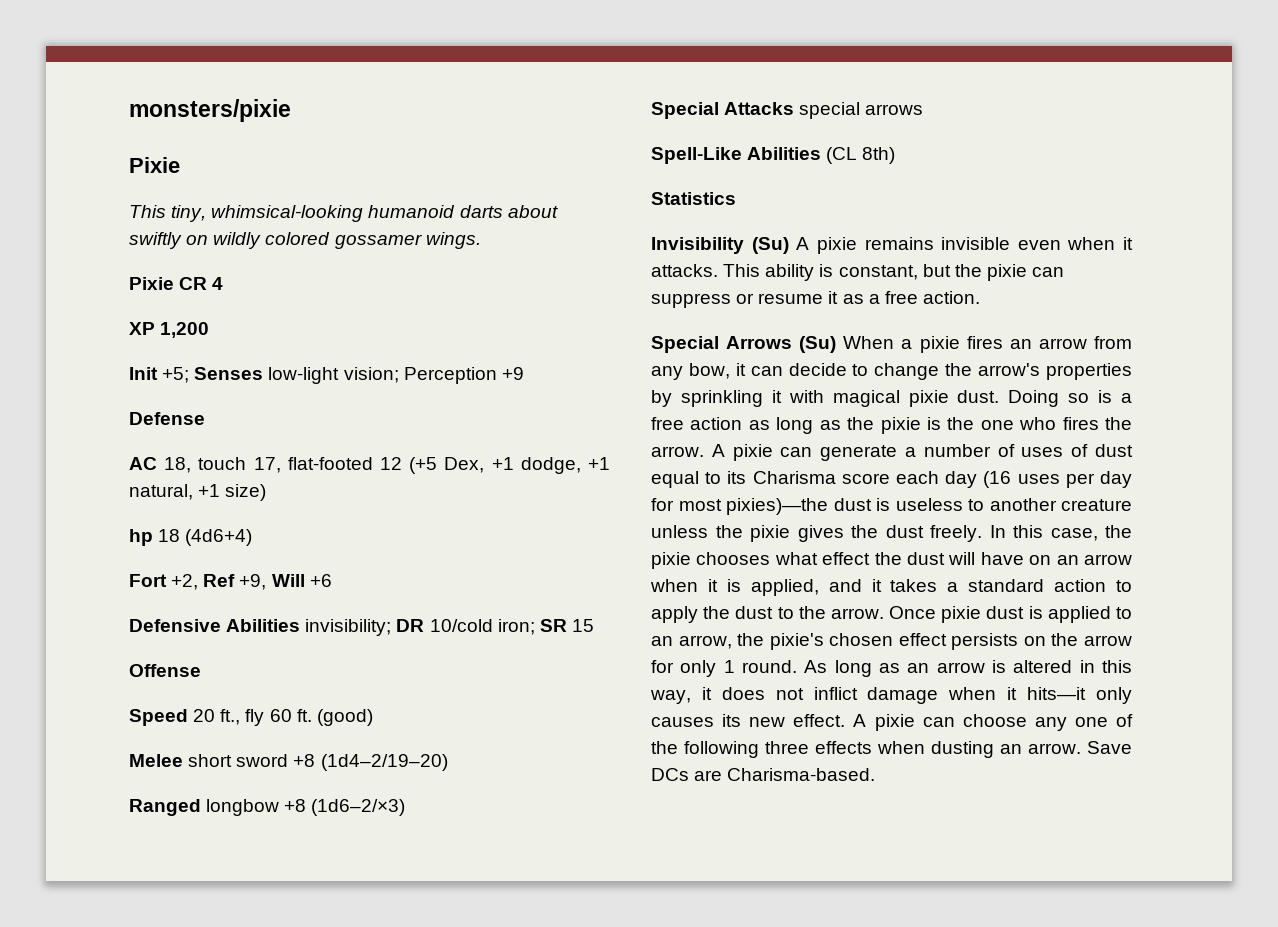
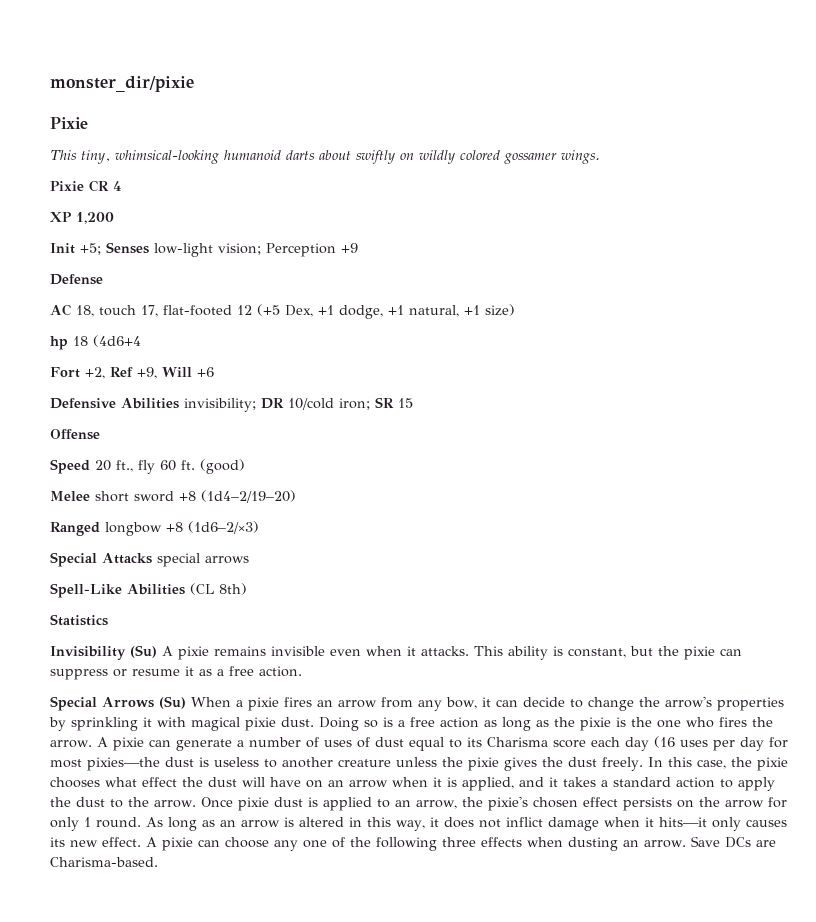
[129,99,291,122] monsters/pixie -> [50,76,194,92] monster_dir/pixie
[185,529,253,546] (4d6+4) -> [93,335,141,347] (4d6+4
[726,498,828,515] pixies)—the -> [87,757,160,771] pixies—the

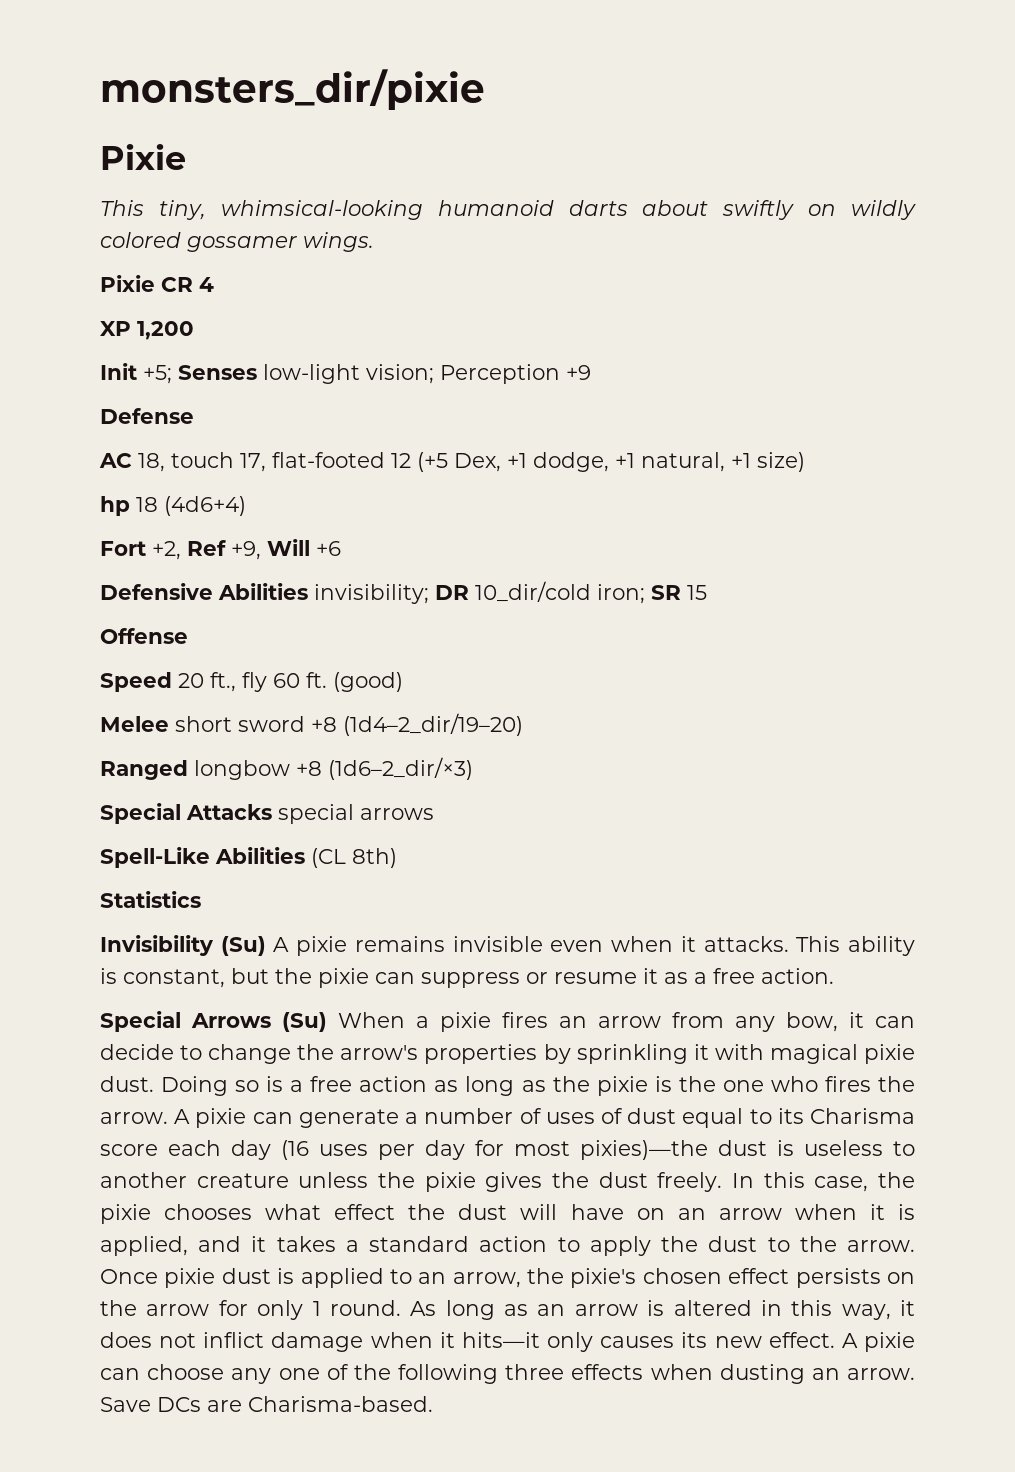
[50,76,194,92] monster_dir/pixie -> [100,69,485,110] monsters_dir/pixie
[93,335,141,347] (4d6+4 -> [164,496,246,516] (4d6+4)
[288,398,334,410] 10/cold -> [475,581,591,602] 10_dir/cold
[201,490,296,503] (1d4–2/19–20) -> [343,713,523,736] (1d4–2_dir/19–20)
[188,521,259,534] (1d6–2/×3) -> [328,757,473,780] (1d6–2_dir/×3)
[87,757,160,771] pixies—the -> [580,1140,708,1160] pixies)—the

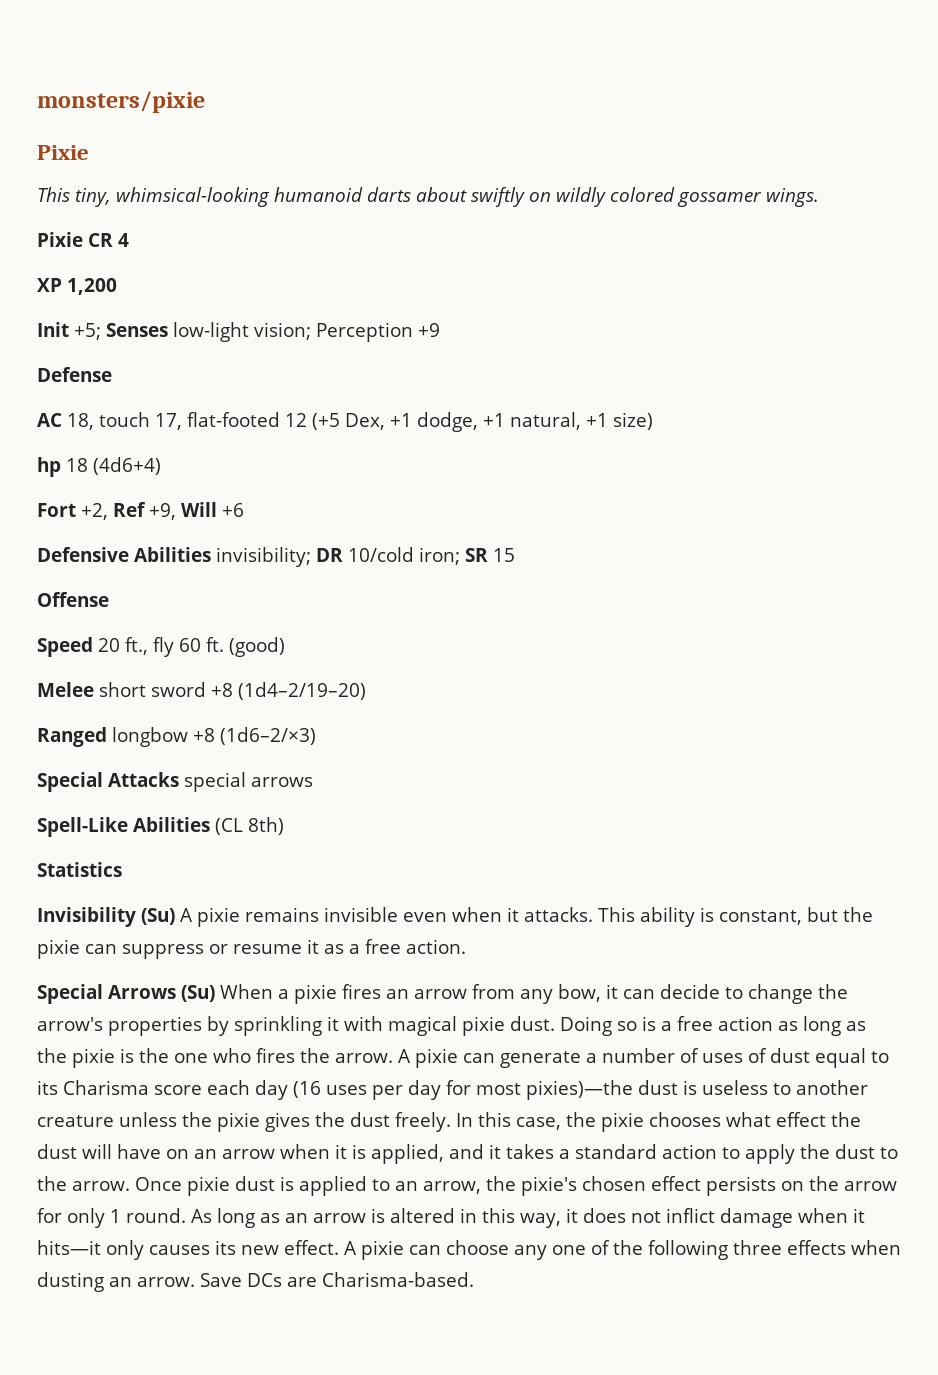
[100,69,485,110] monsters_dir/pixie -> [37,91,205,113] monsters/pixie
[475,581,591,602] 10_dir/cold -> [348,547,414,562] 10/cold
[343,713,523,736] (1d4–2_dir/19–20) -> [238,682,366,700] (1d4–2/19–20)
[328,757,473,780] (1d6–2_dir/×3) -> [220,727,316,745] (1d6–2/×3)

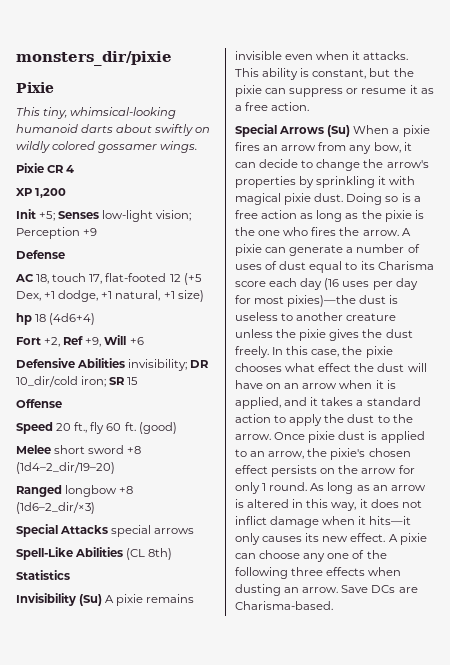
[37,91,205,113] monsters/pixie -> [16,51,172,66] monsters_dir/pixie
[348,547,414,562] 10/cold -> [16,376,78,387] 10_dir/cold
[238,682,366,700] (1d4–2/19–20) -> [16,462,115,474] (1d4–2_dir/19–20)
[220,727,316,745] (1d6–2/×3) -> [16,502,95,514] (1d6–2_dir/×3)

